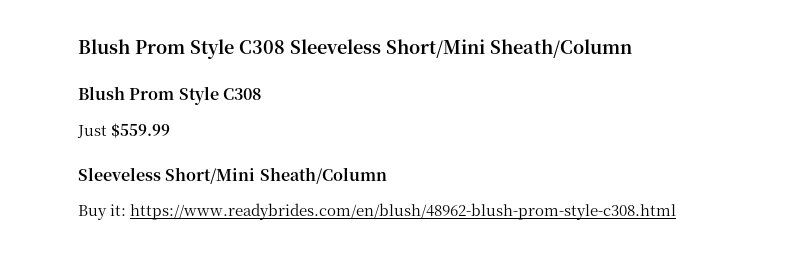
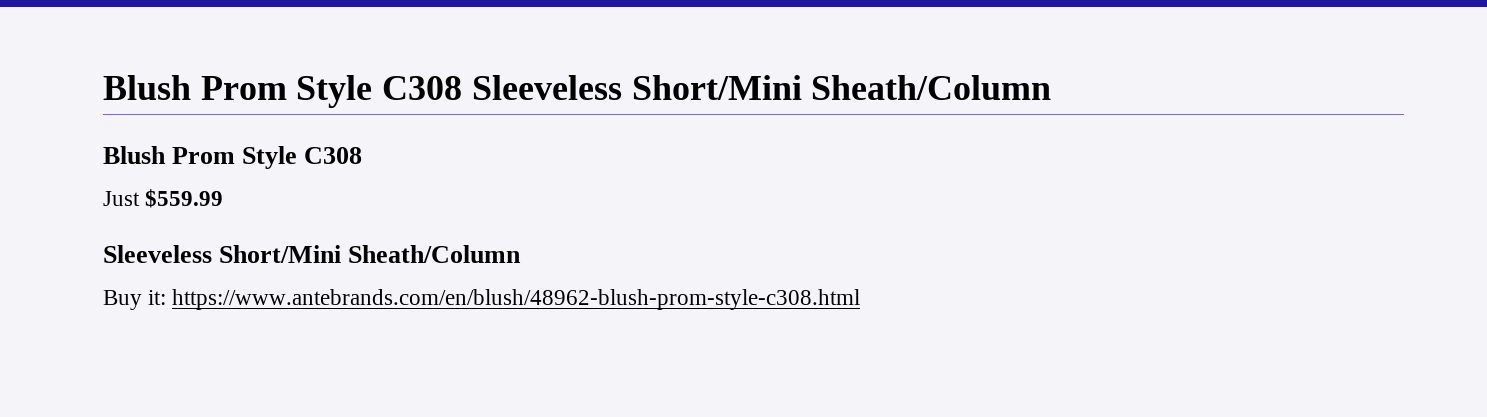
[130,203,677,220] https://www.readybrides.com/en/blush/48962-blush-prom-style-c308.html -> [172,289,861,310] https://www.antebrands.com/en/blush/48962-blush-prom-style-c308.html

